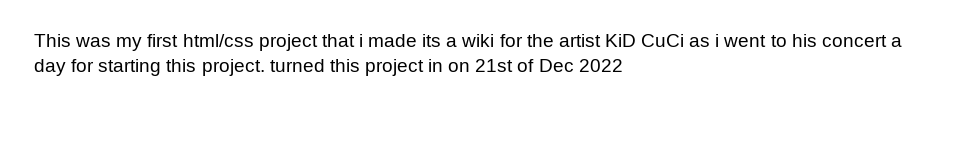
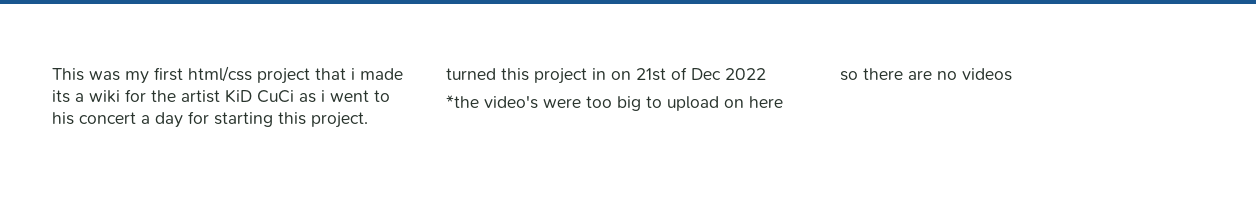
(623, 65) none -> [446,95,783,111] [840,68,1012,81] // *the video's were too big to upload on here so there are no videos

